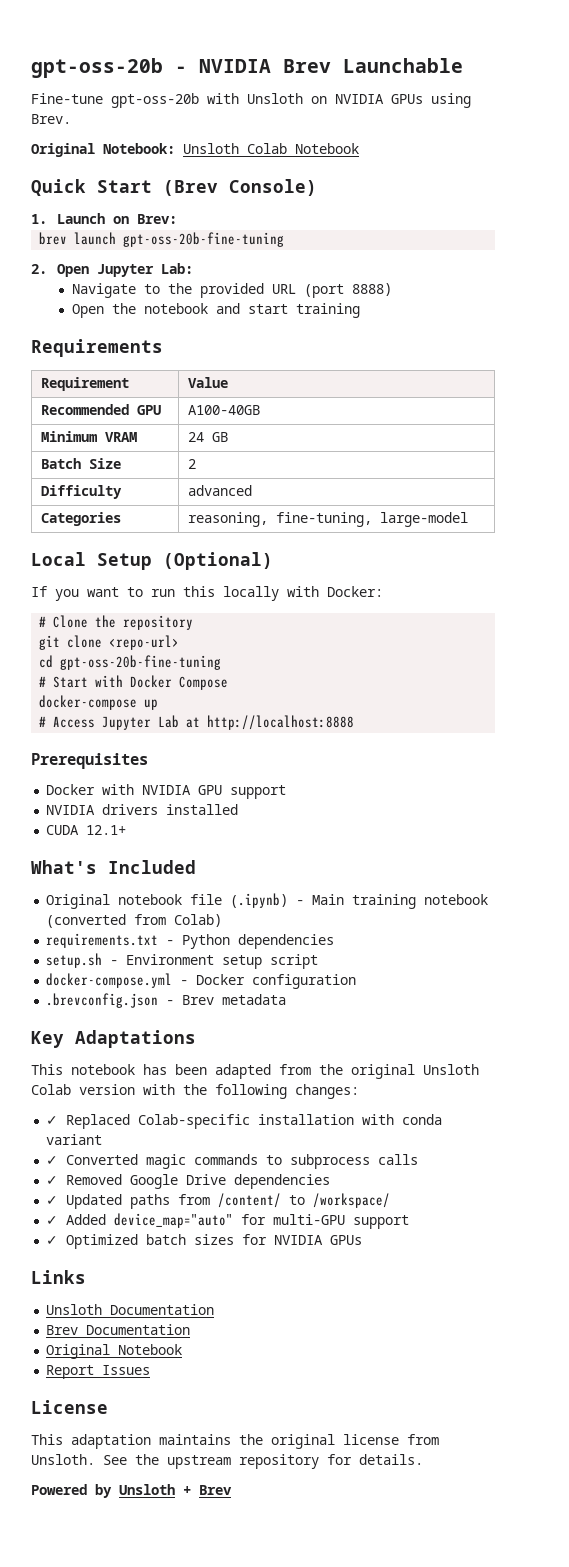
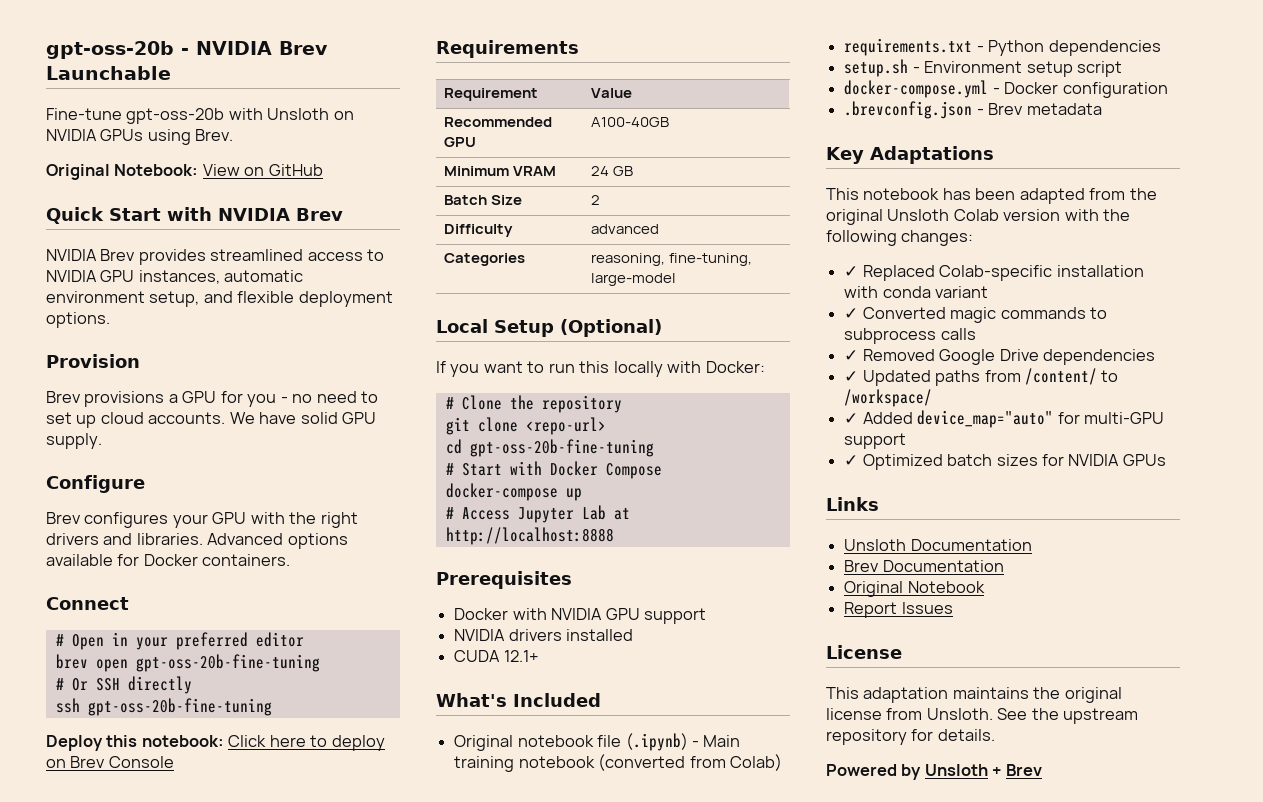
[183,143,359,154] Unsloth Colab Notebook -> [202,164,323,176] View on GitHub
[163,179,317,196] [31,213,177,224] (Brev Console) // 1. Launch on Brev: -> [167,207,343,221] [46,249,385,265] [46,270,304,284] [46,291,393,307] [46,312,110,328] [46,354,140,368] [46,391,379,407] [46,412,377,428] [46,433,102,449] [46,475,145,493] [46,512,358,528] [46,533,348,549] [46,554,291,566] [46,597,129,610] [55,632,304,650] with NVIDIA Brev // NVIDIA Brev provides streamlined access to NVIDIA GPU instances, automatic environment setup, and flexible deployment options. // Provision // Brev provisions a GPU for you - no need to set up cloud accounts. We have solid GPU supply. // Configure // Brev configures your GPU with the right drivers and libraries. Advanced options available for Docker containers. // Connect // # Open in your preferred editor
[74,232,285,247] [31,263,193,277] [71,283,392,298] [71,303,360,318] launch gpt-oss-20b-fine-tuning // 2. Open Jupyter Lab: // Navigate to the provided URL (port 8888) // Open the notebook and start training -> [95,654,320,672] [55,676,192,694] [55,698,272,716] [46,735,385,751] [46,756,174,768] open gpt-oss-20b-fine-tuning // # Or SSH directly // ssh gpt-oss-20b-fine-tuning // Deploy this notebook: Click here to deploy on Brev Console

